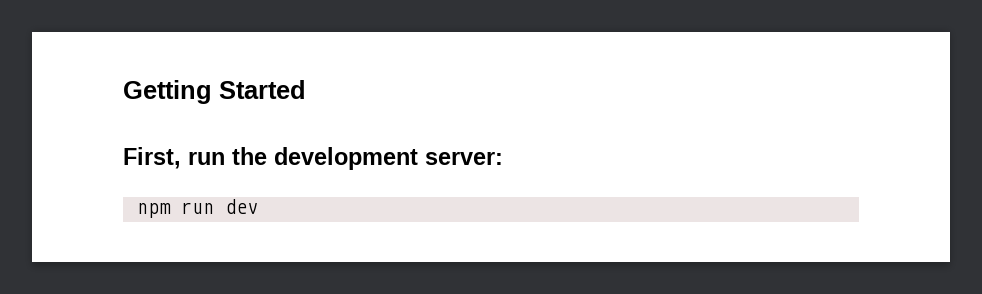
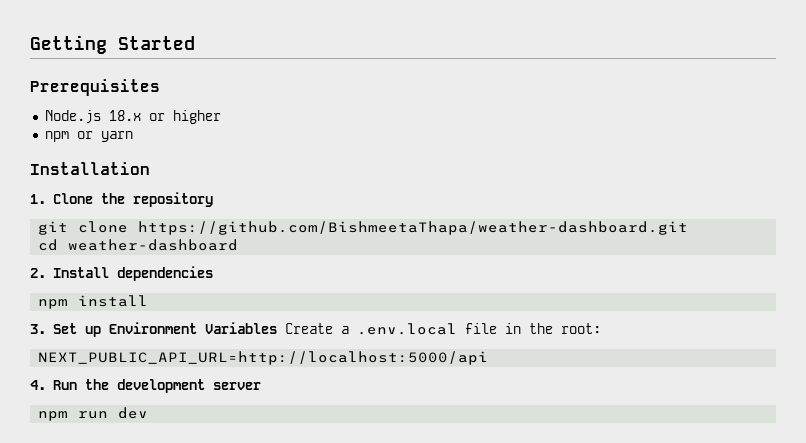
[123,147,225,169] First, run -> [30,79,160,96] [44,110,221,124] [44,131,133,142] [30,162,150,175] [30,192,213,207] [38,221,689,235] [38,239,239,251] [30,266,213,281] [38,295,149,309] [30,322,601,337] [38,351,489,365] [30,380,77,390] Prerequisites // Node.js 18.x or higher // npm or yarn // Installation // 1. Clone the repository // git clone https://github.com/BishmeetaThapa/weather-dashboard.git // cd weather-dashboard // 2. Install dependencies // npm install // 3. Set up Environment Variables Create a .env.local file in the root: // NEXT_PUBLIC_API_URL=http://localhost:5000/api // 4. Run
[425,152,503,165] server: -> [212,382,261,390] server

